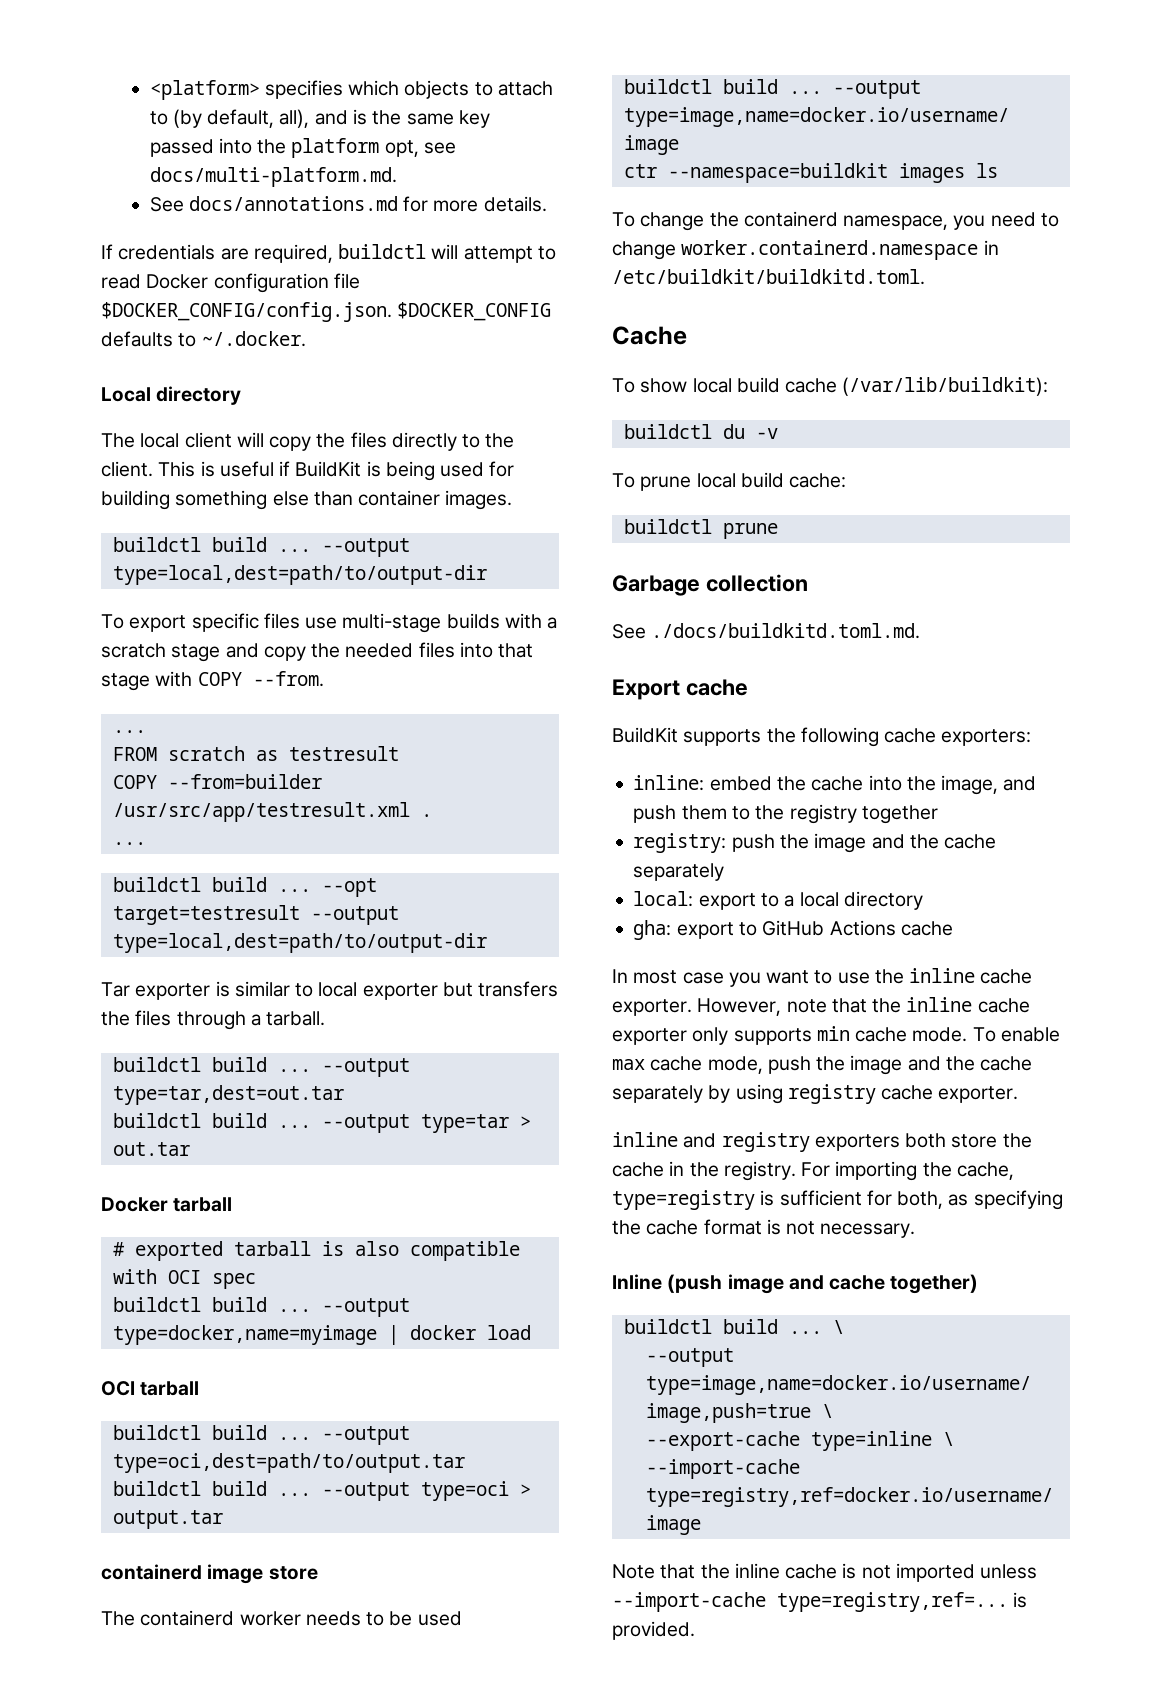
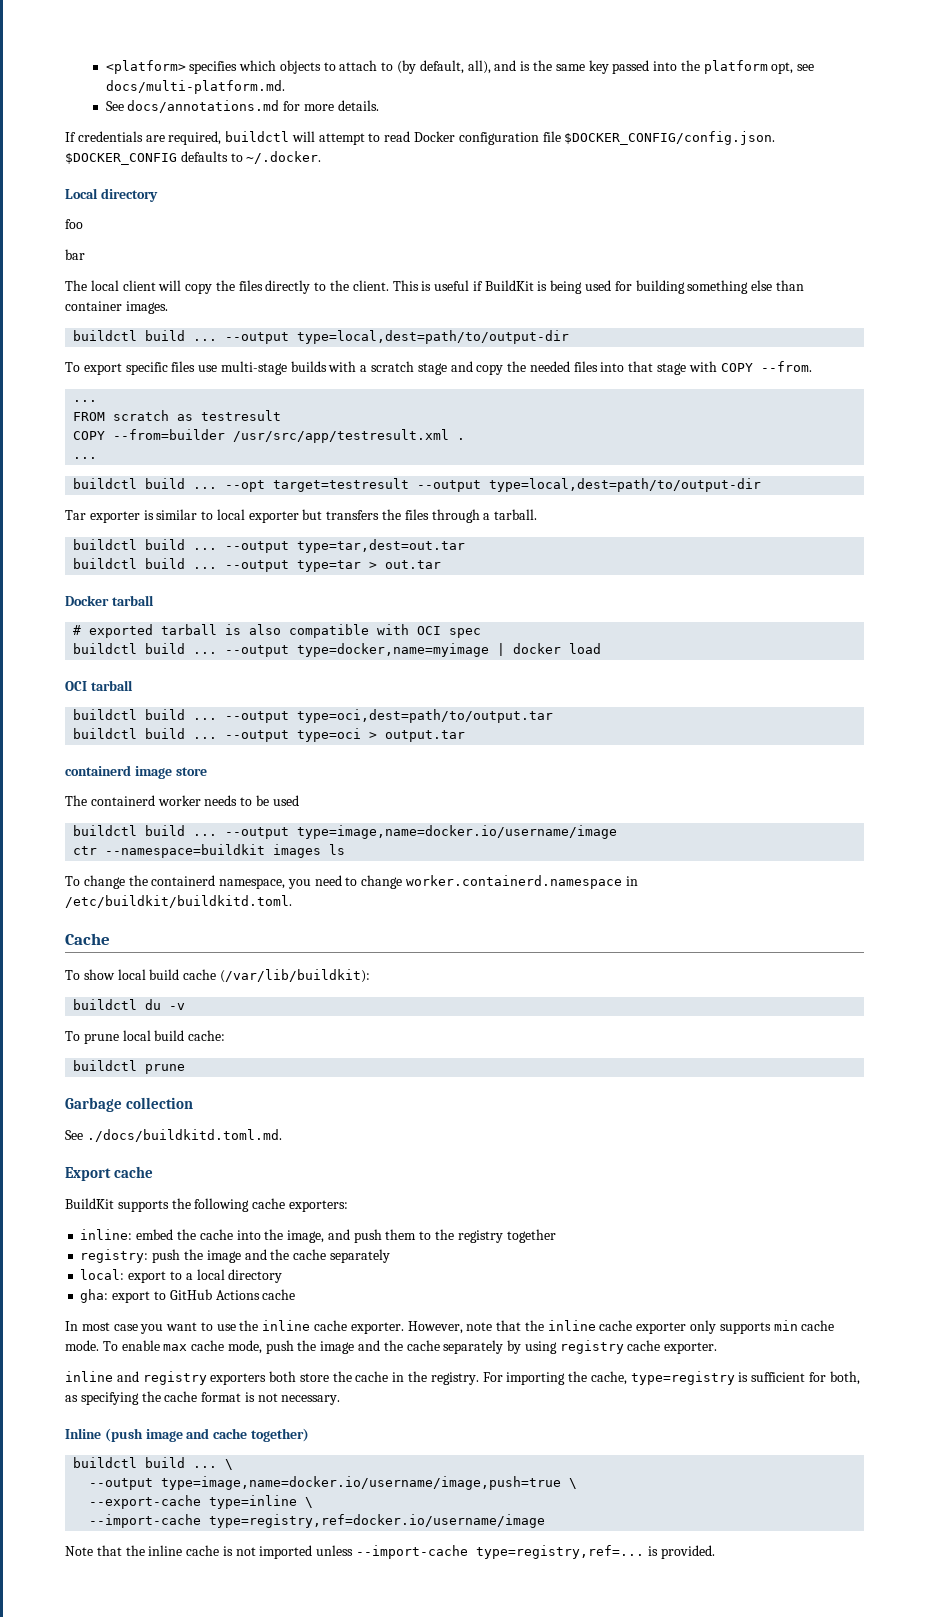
(242, 395) none -> [65,219,83,229] [65,249,85,260] // foo // bar

